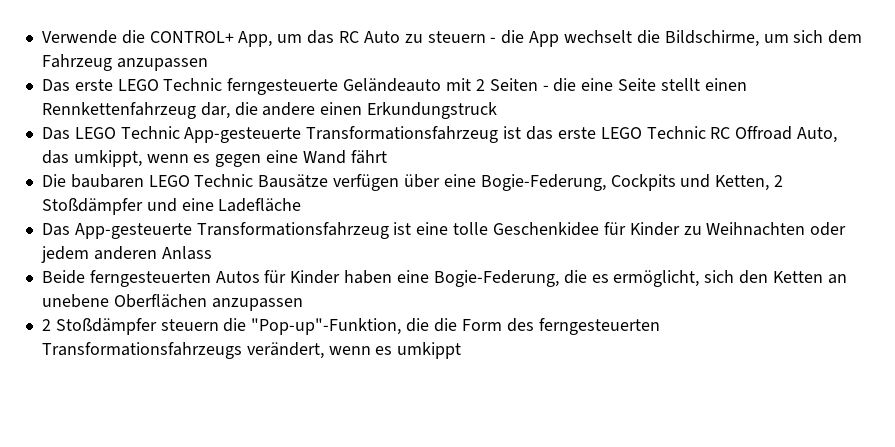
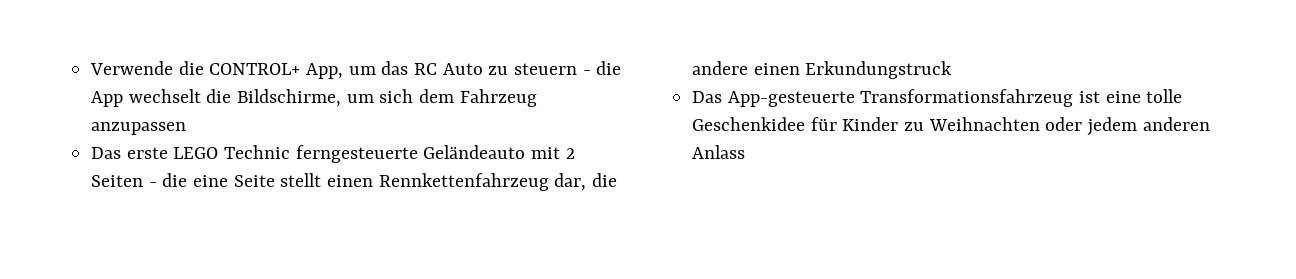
[41,126,838,143] [41,150,387,167] [41,174,784,191] [41,198,302,215] // Das LEGO Technic App-gesteuerte Transformationsfahrzeug ist das erste LEGO Technic RC Offroad Auto, das umkippt, wenn es gegen eine Wand fährt // Die baubaren LEGO Technic Bausätze verfügen über eine Bogie-Federung, Cockpits und Ketten, 2 Stoßdämpfer und eine Ladefläche -> (953, 70) none
[41,270,847,287] [41,294,303,311] [41,318,660,335] [41,342,462,359] // Beide ferngesteuerten Autos für Kinder haben eine Bogie-Federung, die es ermöglicht, sich den Ketten an unebene Oberflächen anzupassen // 2 Stoßdämpfer steuern die "Pop-up"-Funktion, die die Form des ferngesteuerten Transformationsfahrzeugs verändert, wenn es umkippt -> (746, 152) none

